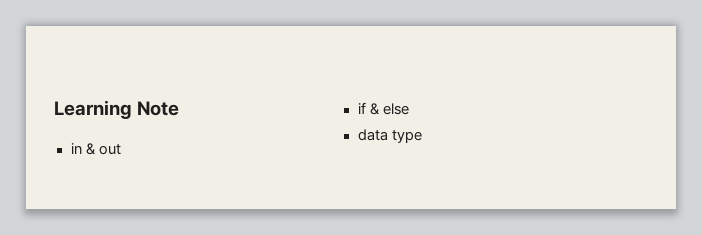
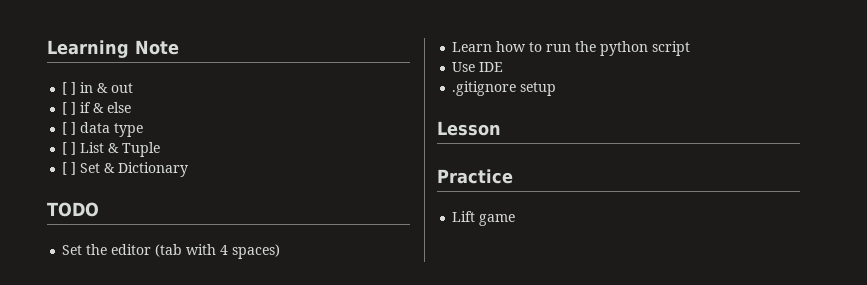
(180, 108) none -> [62,82,77,95] [ ]
(121, 149) none -> [62,102,77,115] [ ]
(409, 109) none -> [62,122,77,135] [ ]
(422, 136) none -> [62,142,161,157] [62,162,189,177] [47,202,99,217] [62,244,281,259] [452,41,691,56] [452,62,504,72] [452,81,557,96] [437,121,501,136] [437,169,513,184] [452,211,516,226] // [ ] List & Tuple // [ ] Set & Dictionary // TODO // Set the editor (tab with 4 spaces) // Learn how to run the python script // Use IDE // .gitignore setup // Lesson // Practice // Lift game

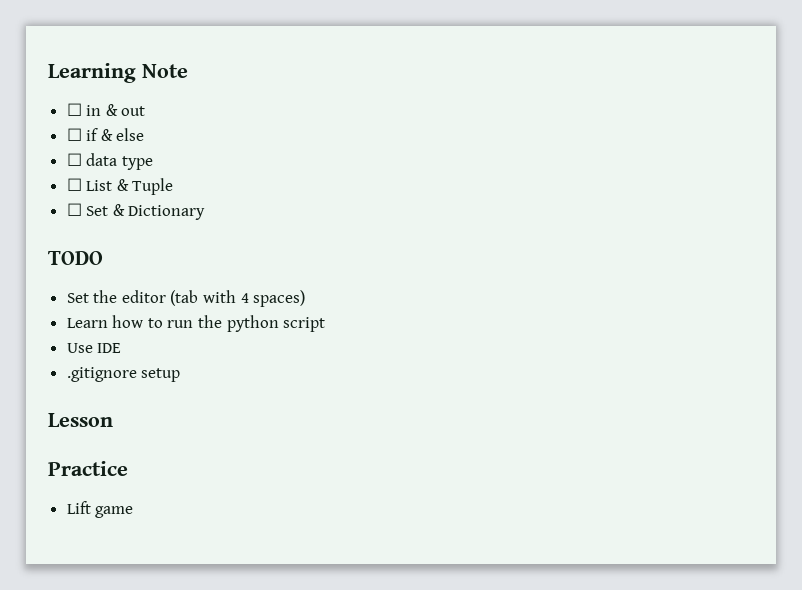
[62,82,77,95] [ ] -> [66,103,82,116] ☐
[62,102,77,115] [ ] -> [66,128,82,141] ☐
[62,122,77,135] [ ] -> [66,153,82,166] ☐
[62,142,77,155] [ ] -> [66,178,82,191] ☐
[62,162,77,175] [ ] -> [66,203,82,216] ☐

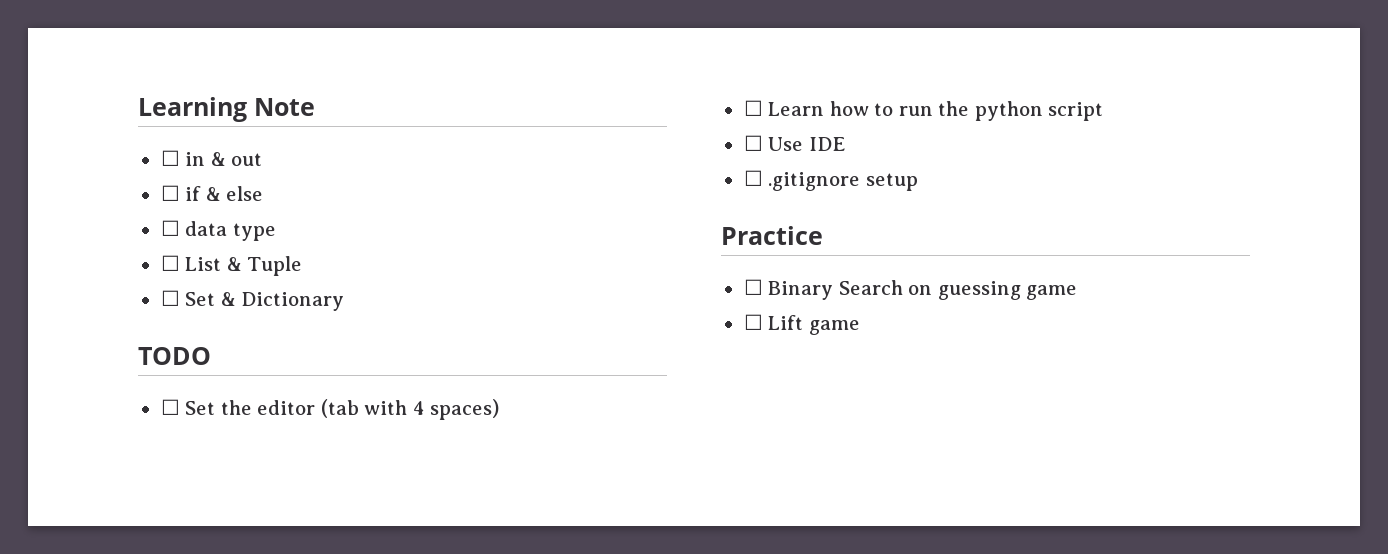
(103, 258) none -> [160,399,180,415] ☐
(306, 298) none -> [743,100,763,116] ☐
(326, 324) none -> [743,135,763,151] ☐
(122, 348) none -> [743,170,763,186] ☐
[48,413,113,427] // Lesson -> (918, 182) none
(128, 468) none -> [743,279,1078,300] [743,314,763,330] ☐ Binary Search on guessing game // ☐

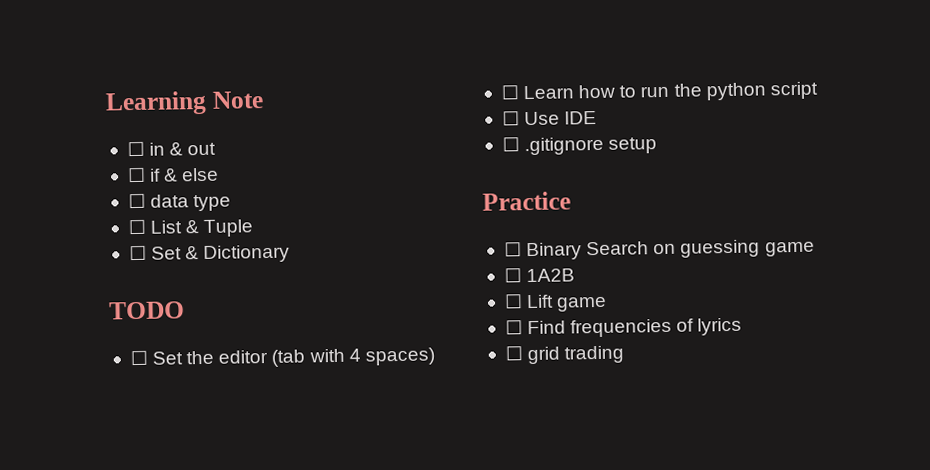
(1078, 292) none -> [503,268,576,283] // ☐ 1A2B
(860, 327) none -> [504,317,743,338] [504,345,625,365] // ☐ Find frequencies of lyrics // ☐ grid trading

